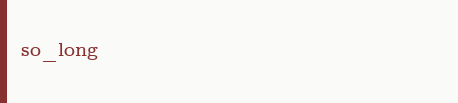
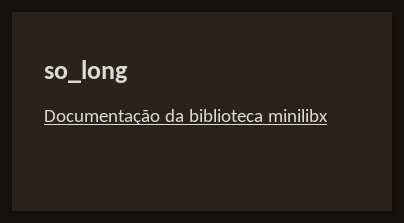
(98, 52) none -> [44,109,328,125] // Documentação da biblioteca minilibx

